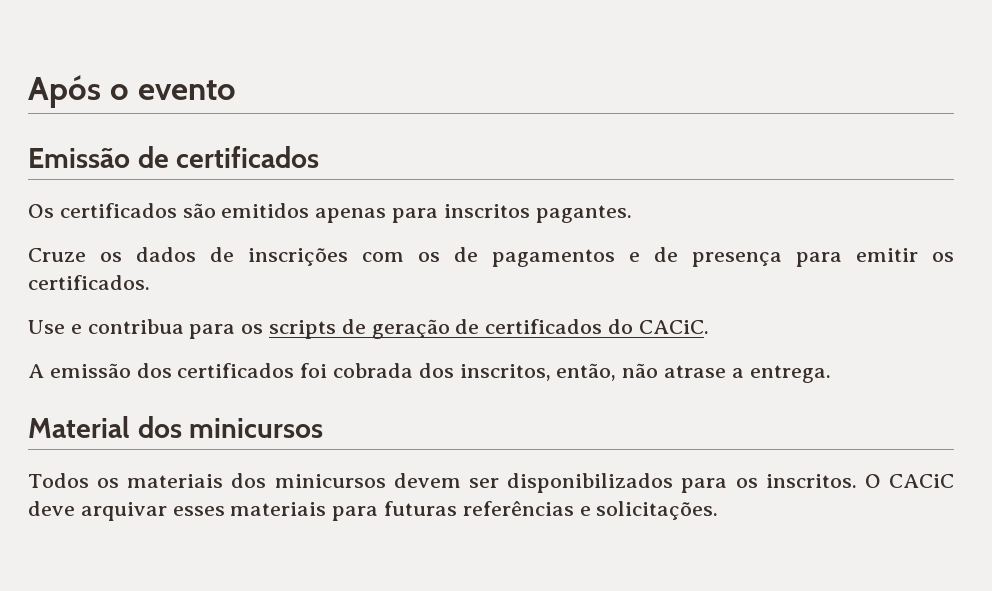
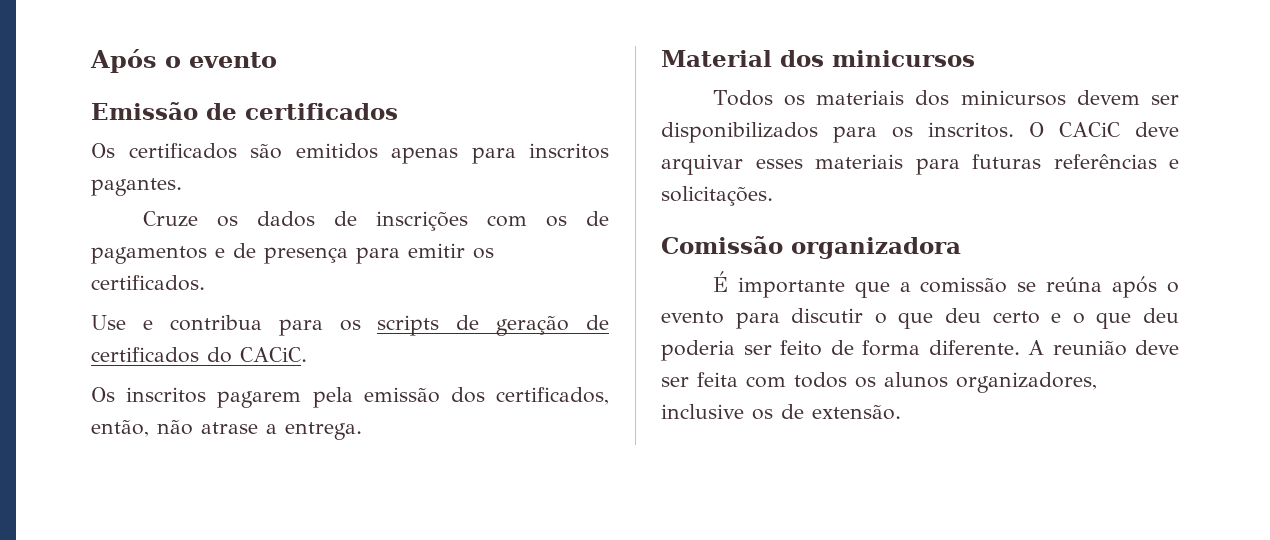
[28,363,551,381] A emissão dos certificados foi cobrada dos inscritos, -> [91,387,609,408] Os inscritos pagarem pela emissão dos certificados,
(719, 510) none -> [661,236,961,259] [712,271,1179,298] [661,308,1179,329] [661,340,1179,361] [661,372,1097,393] [661,404,901,420] // Comissão organizadora // É importante que a comissão se reúna após o evento para discutir o que deu certo e o que deu poderia ser feito de forma diferente. A reunião deve ser feita com todos os alunos organizadores, inclusive os de extensão.

